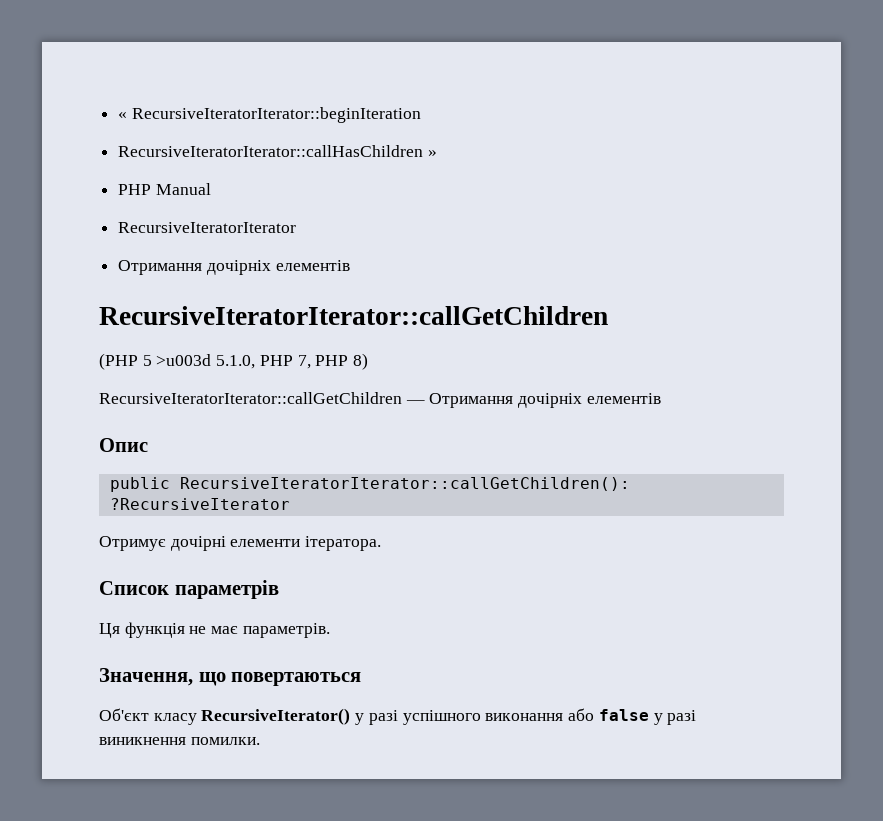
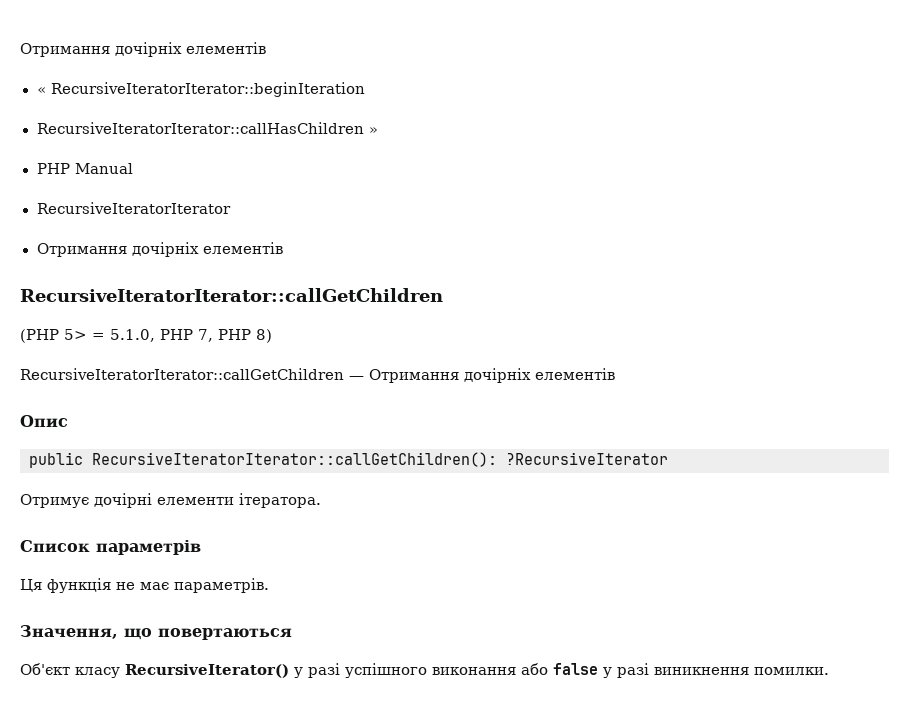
(118, 115) none -> [20,42,266,57] Отримання дочірніх елементів //
[142,354,212,366] 5 >u003d -> [64,329,105,340] 5> =

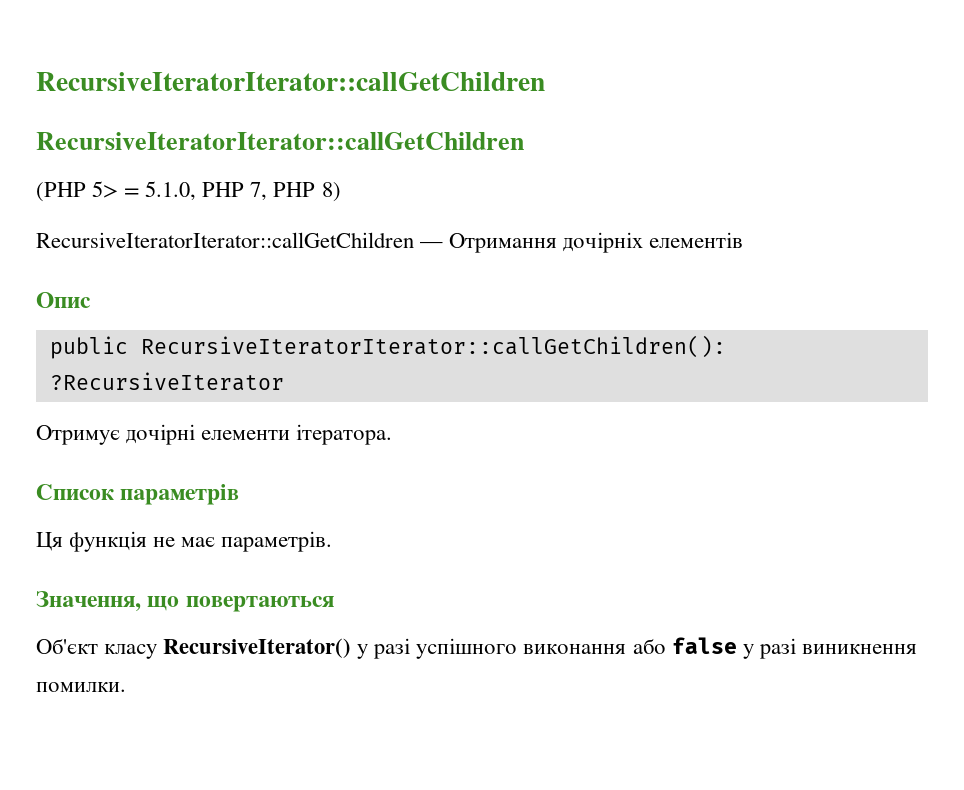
[20,42,266,57] [36,82,365,97] [36,122,378,134] [36,163,133,174] [36,202,231,214] [36,242,283,257] Отримання дочірніх елементів // « RecursiveIteratorIterator::beginIteration // RecursiveIteratorIterator::callHasChildren » // PHP Manual // RecursiveIteratorIterator // Отримання дочірніх елементів -> [36,72,545,91] RecursiveIteratorIterator::callGetChildren

